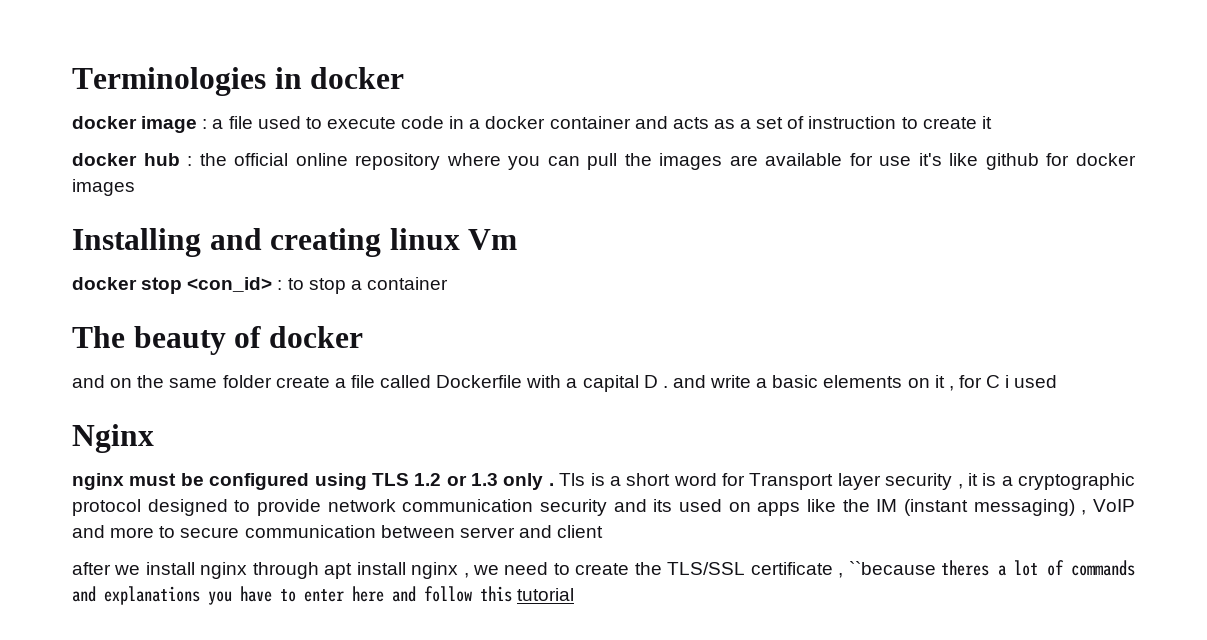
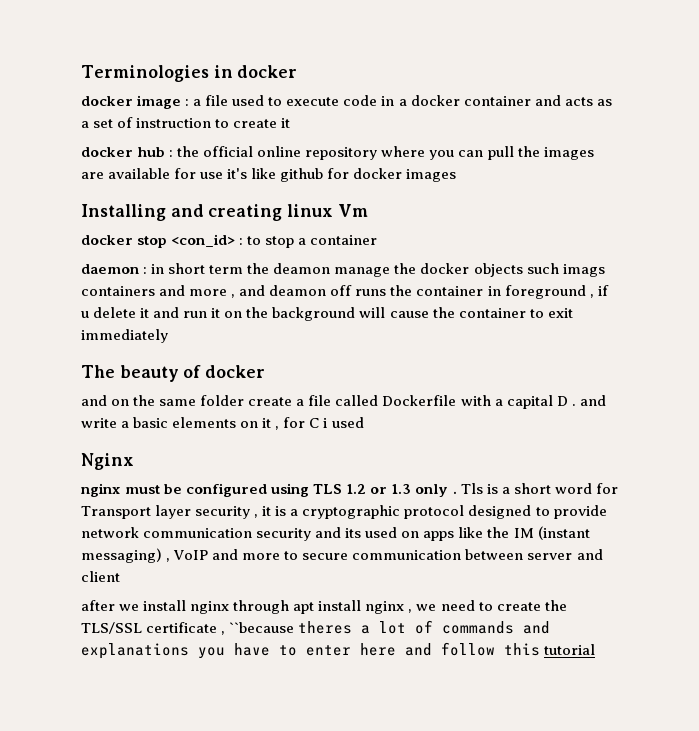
(448, 283) none -> [81,263,605,277] [81,285,609,299] [81,307,573,321] [81,329,168,343] // daemon : in short term the deamon manage the docker objects such imags containers and more , and deamon off runs the container in foreground , if u delete it and run it on the background will cause the container to exit immediately

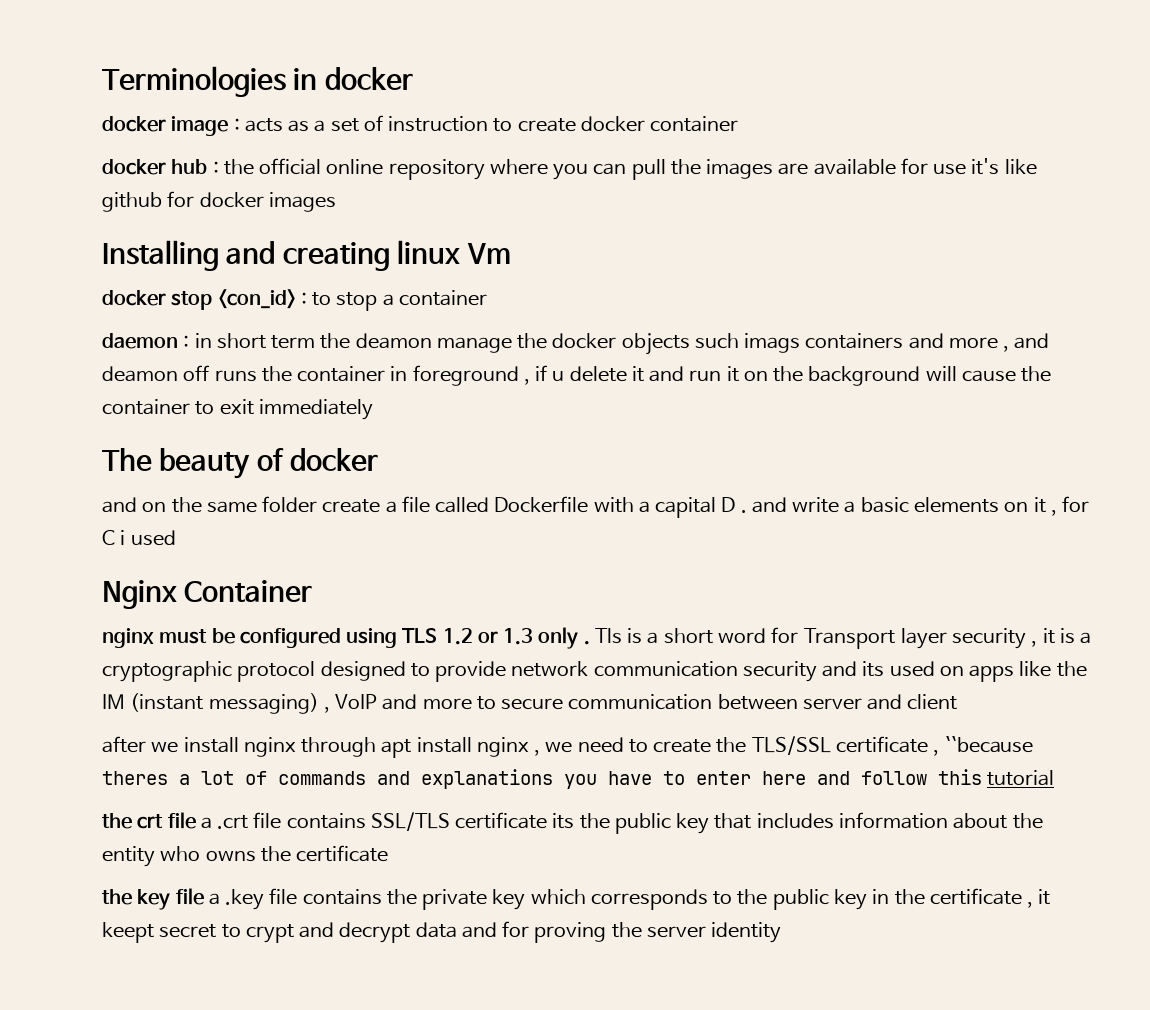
[193,95,561,106] a file used to execute code in a docker container and -> (240, 124) none
[281,118,291,128] it -> [580,116,739,132] docker container
(134, 461) none -> [184,580,313,602] Container
(596, 649) none -> [102,812,1043,834] [102,845,389,867] [102,888,1051,910] [102,921,782,943] // the crt file a .crt file contains SSL/TLS certificate its the public key that includes information about the entity who owns the certificate // the key file a .key file contains the private key which corresponds to the public key in the certificate , it keept secret to crypt and decrypt data and for proving the server identity

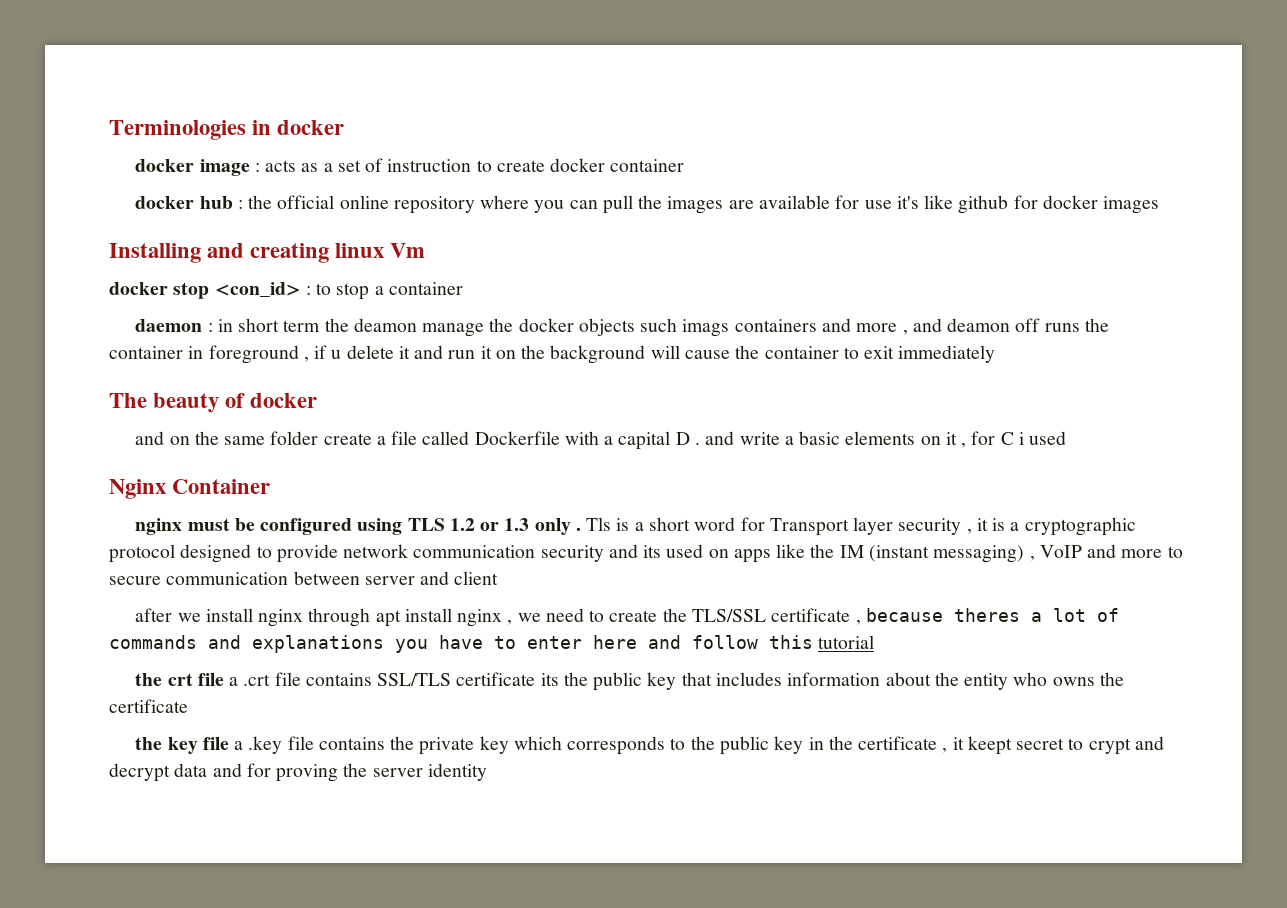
[944,736,1034,753] ``because -> [865,608,943,622] because

